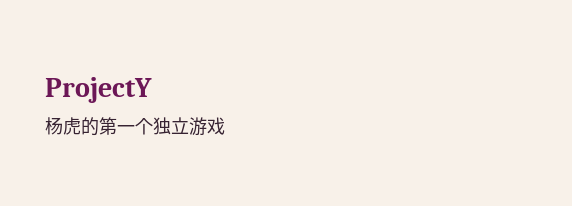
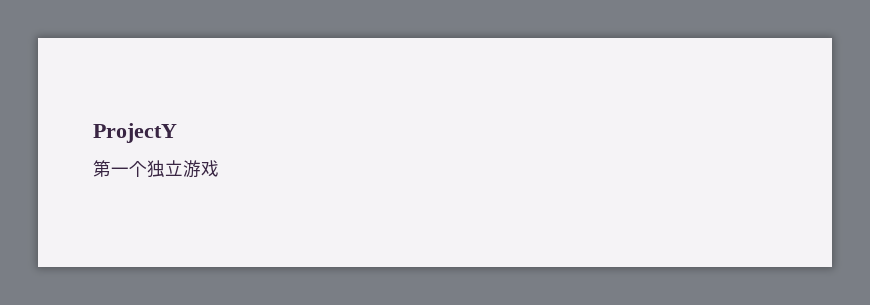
[45,117,99,136] 杨虎的 -> (177, 133) none

